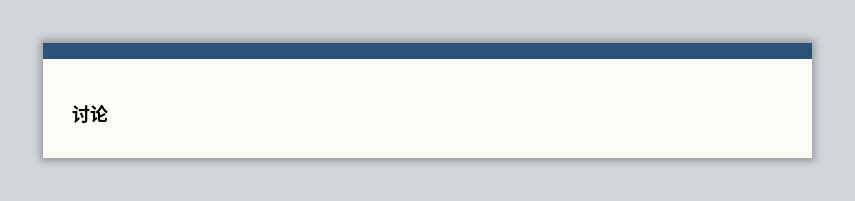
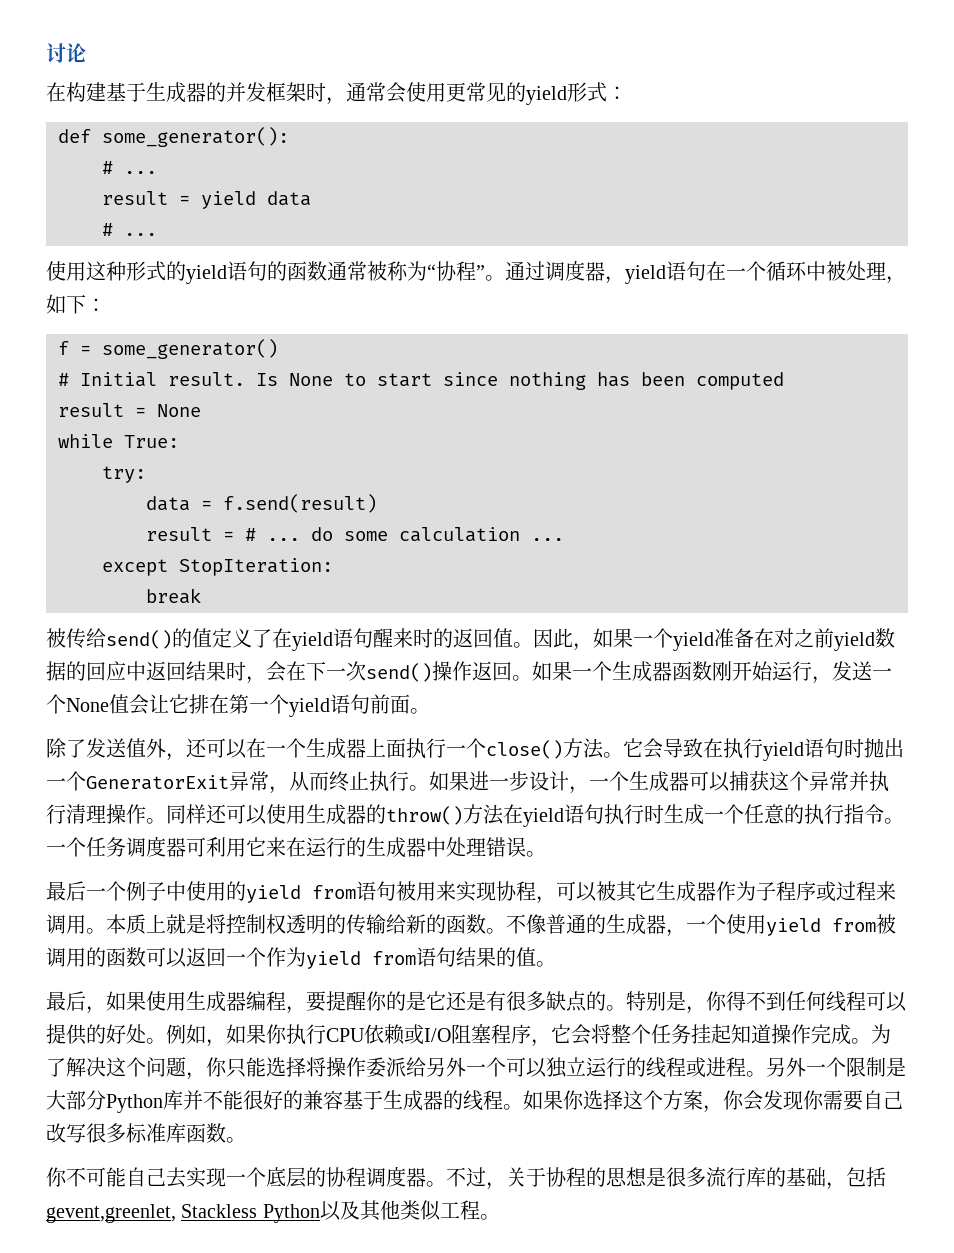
(108, 114) none -> [46,82,627,105] [58,127,289,147] [102,161,157,174] [102,191,311,209] [102,223,157,236] [46,260,906,284] [46,294,106,314] [58,339,278,359] [58,372,784,390] [58,403,201,417] [58,434,179,448] [102,466,146,483] [146,494,377,513] [146,527,564,542] [102,558,333,576] [146,588,201,604] [46,628,895,651] [46,661,892,684] [46,694,430,717] [46,738,904,761] [46,771,889,794] [46,804,904,827] [46,836,546,858] [46,881,896,904] [46,914,896,937] [46,947,556,969] [46,991,907,1014] [46,1024,891,1047] [46,1057,906,1080] [46,1090,903,1113] [46,1123,246,1143] [46,1166,886,1190] [46,1200,500,1223] // 在构建基于生成器的并发框架时，通常会使用更常见的yield形式： // def some_generator(): // # ... // result = yield data // # ... // 使用这种形式的yield语句的函数通常被称为“协程”。通过调度器，yield语句在一个循环中被处理，如下： // f = some_generator() // # Initial result. Is None to start since nothing has been computed // result = None // while True: // try: // data = f.send(result) // result = # ... do some calculation ... // except StopIteration: // break // 被传给send()的值定义了在yield语句醒来时的返回值。因此，如果一个yield准备在对之前yield数据的回应中返回结果时，会在下一次send()操作返回。如果一个生成器函数刚开始运行，发送一个None值会让它排在第一个yield语句前面。 // 除了发送值外，还可以在一个生成器上面执行一个close()方法。它会导致在执行yield语句时抛出一个GeneratorExit异常，从而终止执行。如果进一步设计，一个生成器可以捕获这个异常并执行清理操作。同样还可以使用生成器的throw()方法在yield语句执行时生成一个任意的执行指令。一个任务调度器可利用它来在运行的生成器中处理错误。 // 最后一个例子中使用的yield from语句被用来实现协程，可以被其它生成器作为子程序或过程来调用。本质上就是将控制权透明的传输给新的函数。不像普通的生成器，一个使用yield from被调用的函数可以返回一个作为yield from语句结果的值。 // 最后，如果使用生成器编程，要提醒你的是它还是有很多缺点的。特别是，你得不到任何线程可以提供的好处。例如，如果你执行CPU依赖或I/O阻塞程序，它会将整个任务挂起知道操作完成。为了解决这个问题，你只能选择将操作委派给另外一个可以独立运行的线程或进程。另外一个限制是大部分Python库并不能很好的兼容基于生成器的线程。如果你选择这个方案，你会发现你需要自己改写很多标准库函数。 // 你不可能自己去实现一个底层的协程调度器。不过，关于协程的思想是很多流行库的基础，包括gevent,greenlet, Stackless Python以及其他类似工程。

